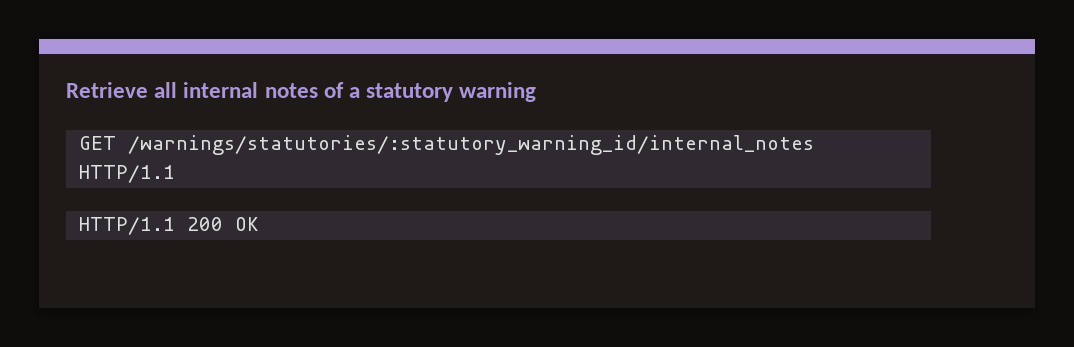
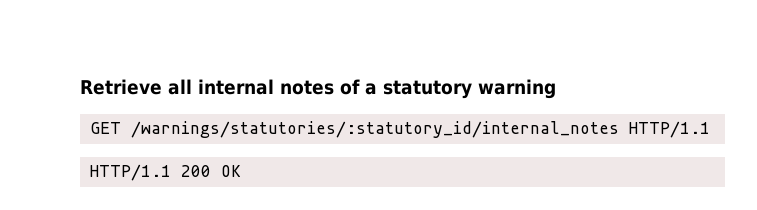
[127,135,814,155] /warnings/statutories/:statutory_warning_id/internal_notes -> [130,121,619,138] /warnings/statutories/:statutory_id/internal_notes

